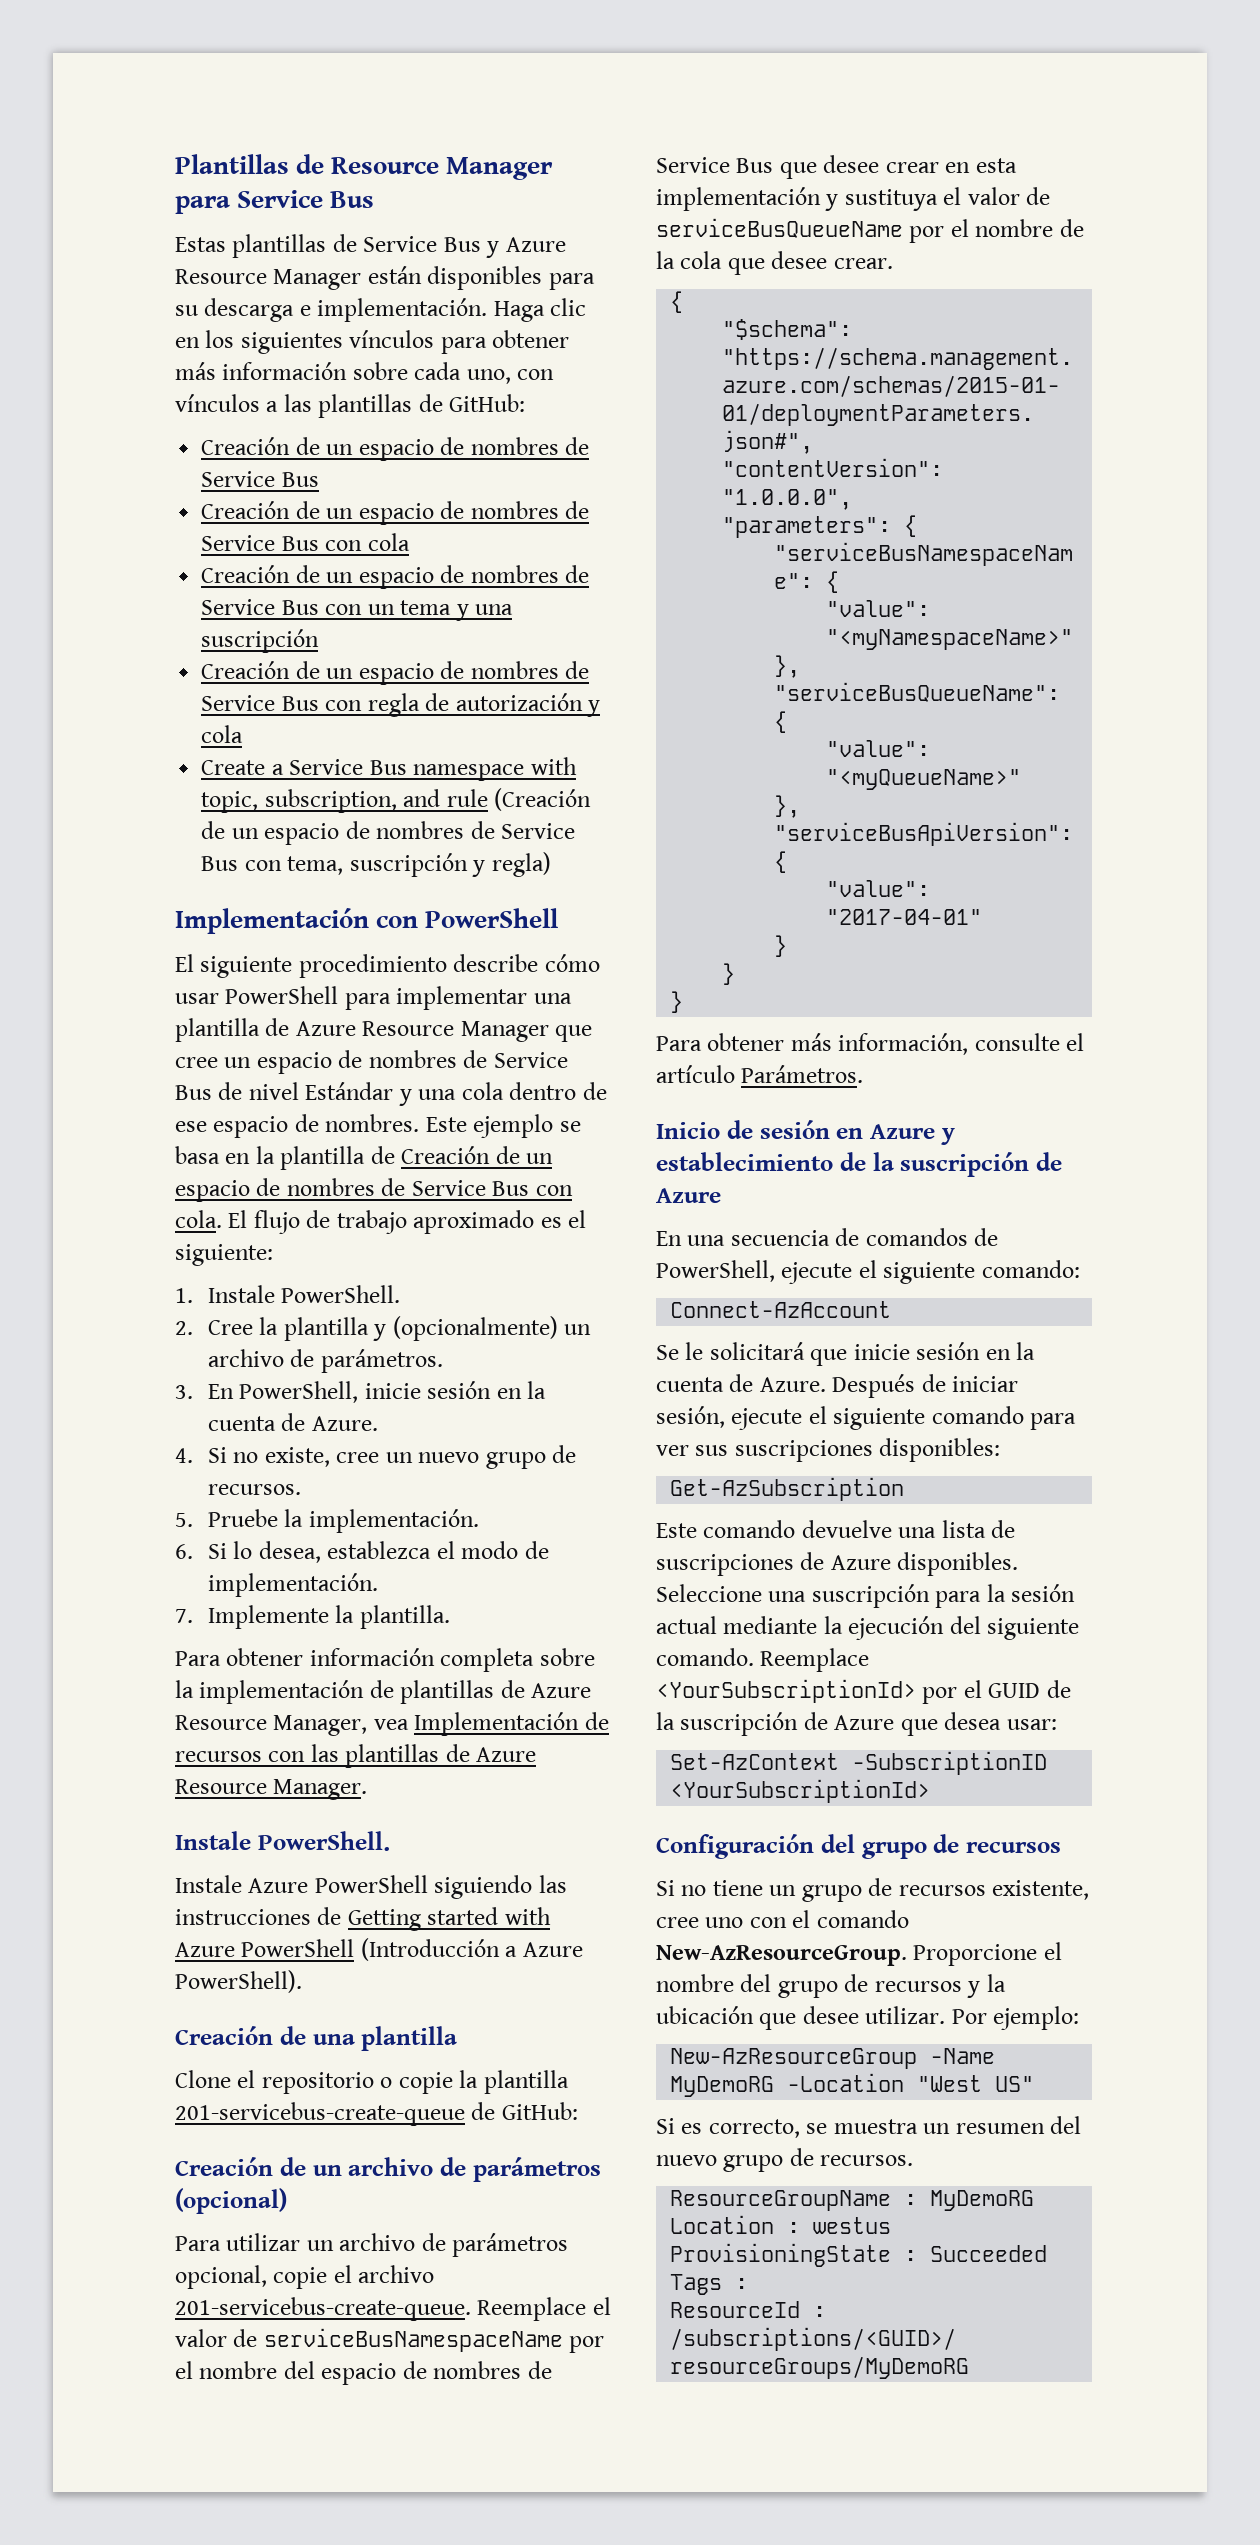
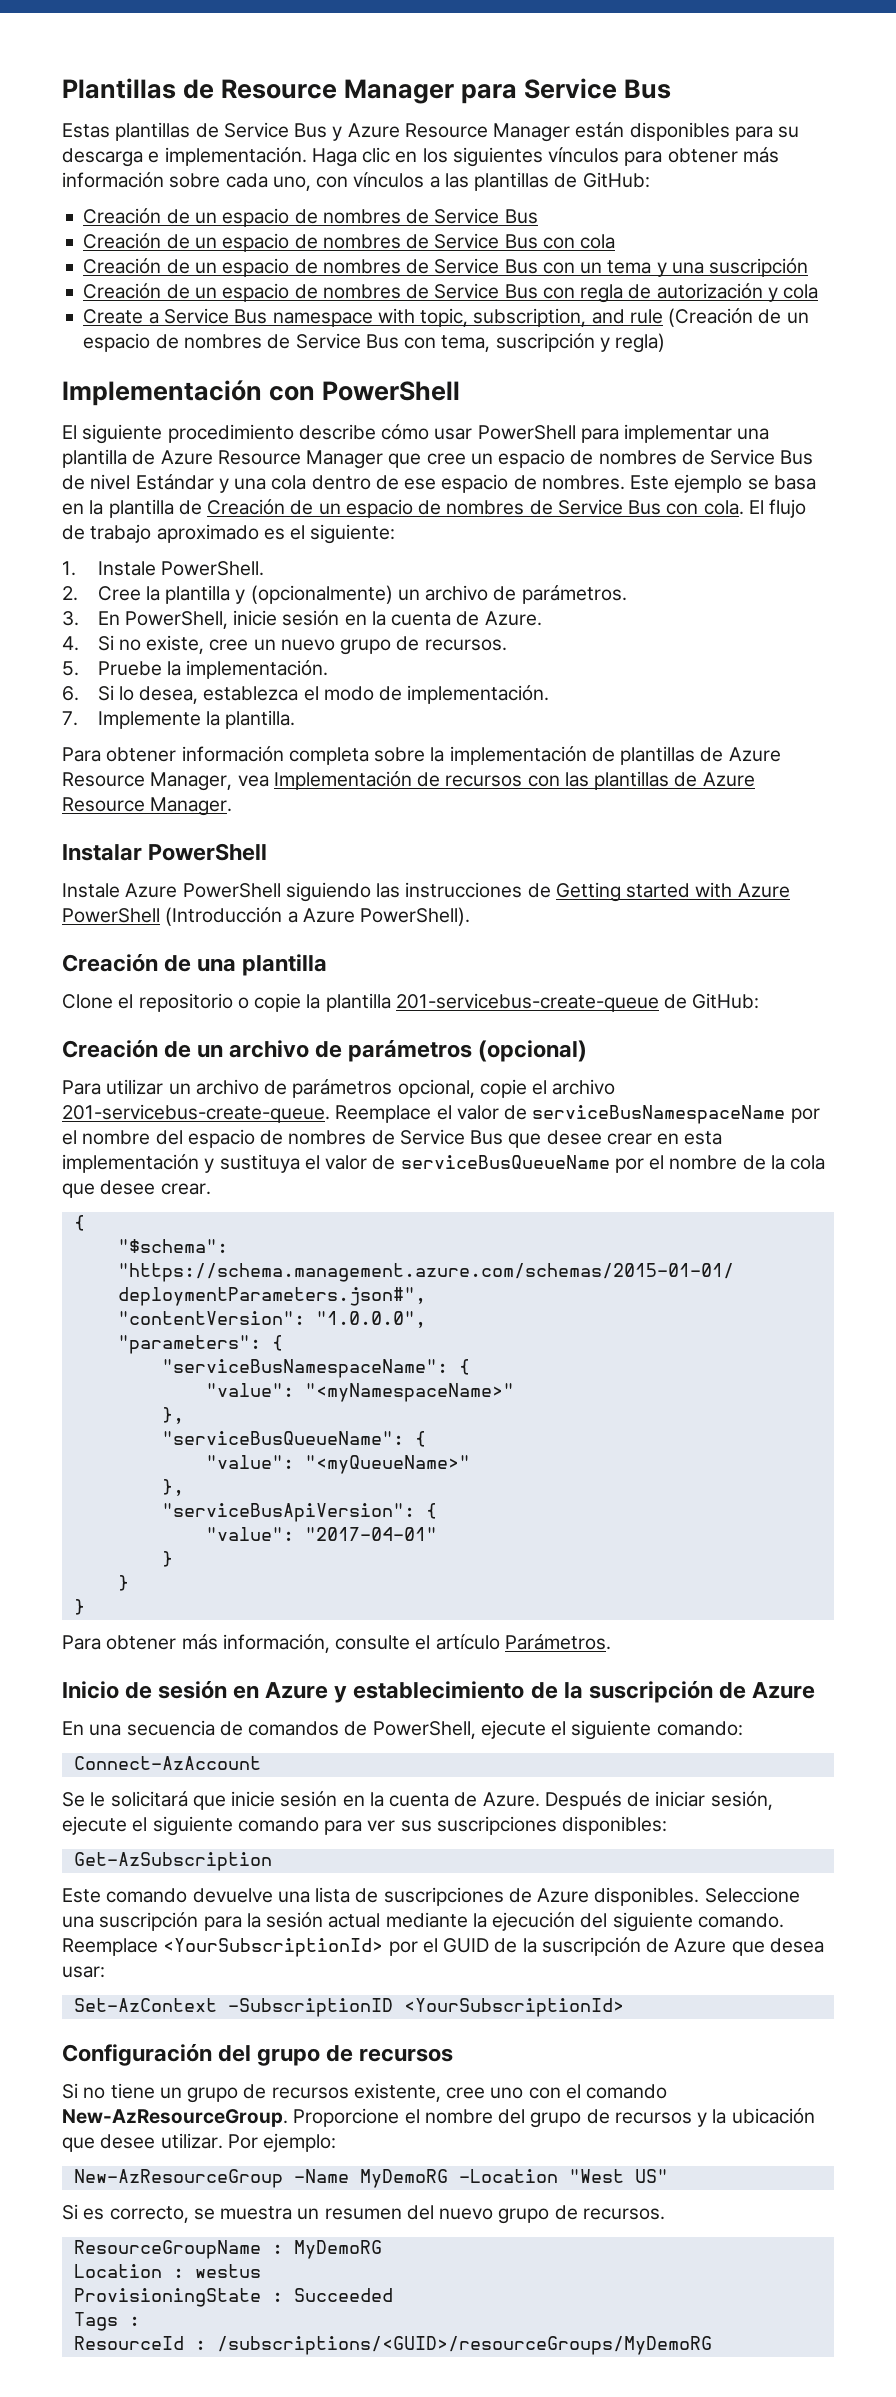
[175,1831,390,1851] Instale PowerShell. -> [62,843,268,861] Instalar PowerShell

